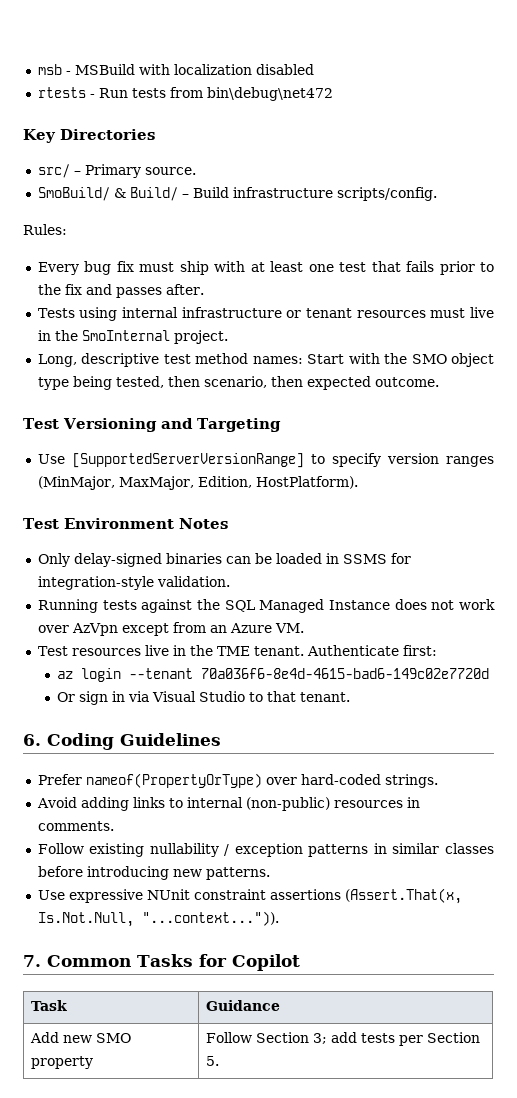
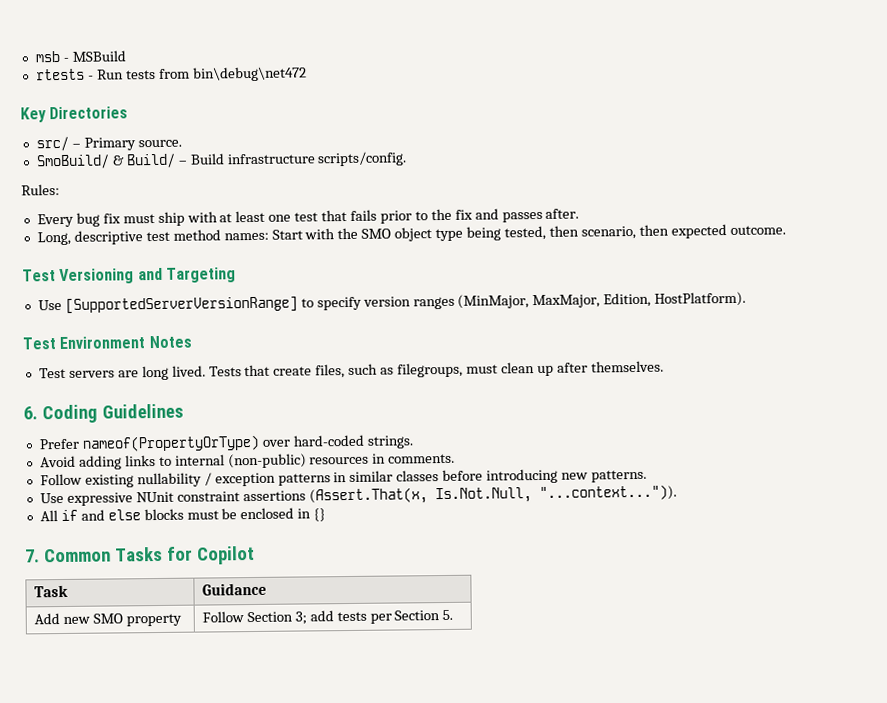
[138,64,314,75] with localization disabled -> (126, 56) none
[37,307,495,321] [37,330,228,344] // Tests using internal infrastructure or tenant resources must live in the SmoInternal project. -> (580, 213) none
[37,553,411,567] [37,576,230,590] [37,599,495,613] [37,622,304,636] [37,645,437,656] [56,668,489,682] [56,691,350,705] Only delay-signed binaries can be loaded in SSMS for integration-style validation. // Running tests against the SQL Managed Instance does not work over AzVpn except from an Azure VM. // Test resources live in the TME tenant. Authenticate first: // az login --tenant 70a036f6-8e4d-4615-bad6-149c02e7720d // Or sign in via Visual Studio to that tenant. -> [38,360,664,381] Test servers are long lived. Tests that create files, such as filegroups, must clean up after themselves.
(279, 918) none -> [39,507,327,522] // All if and else blocks must be enclosed in {}

